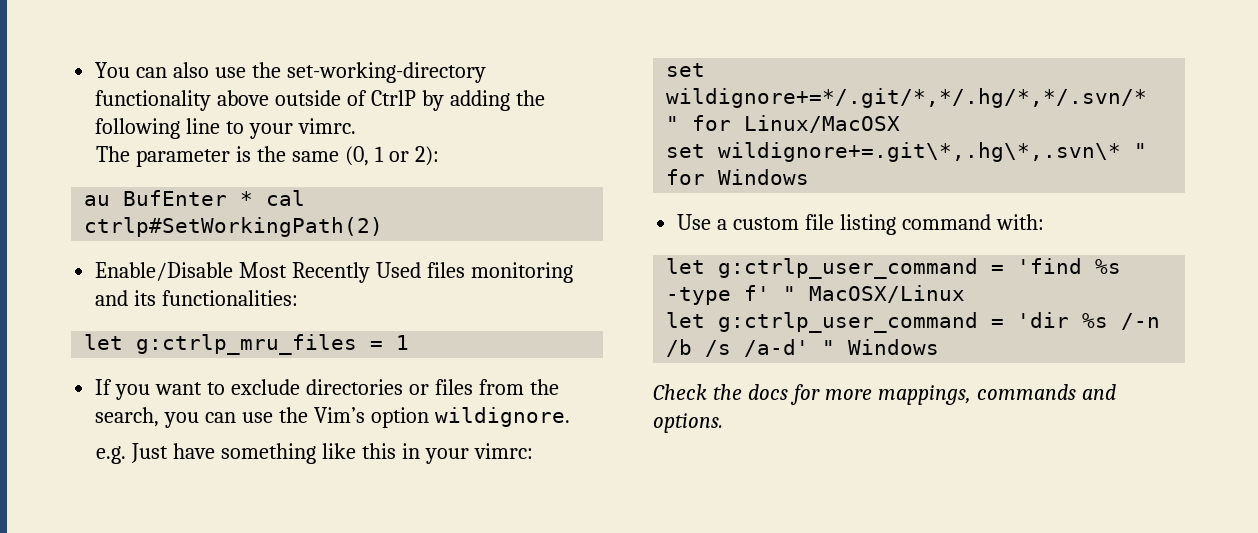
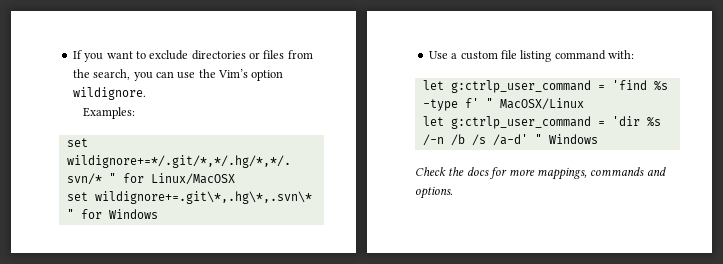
[95,62,486,83] [95,90,545,111] [95,118,356,139] [96,146,439,167] [84,190,306,206] [84,217,384,237] [95,262,573,283] [95,290,299,306] [84,334,410,355] You can also use the set-working-directory functionality above outside of CtrlP by adding the following line to your vimrc. // The parameter is the same (0, 1 or 2): // au BufEnter * cal ctrlp#SetWorkingPath(2) // Enable/Disable Most Recently Used files monitoring and its functionalities: // let g:ctrlp_mru_files = 1 // -> (72, 54) none
[96,443,533,464] e.g. Just have something like this in your vimrc: -> [83,107,136,119] Examples:

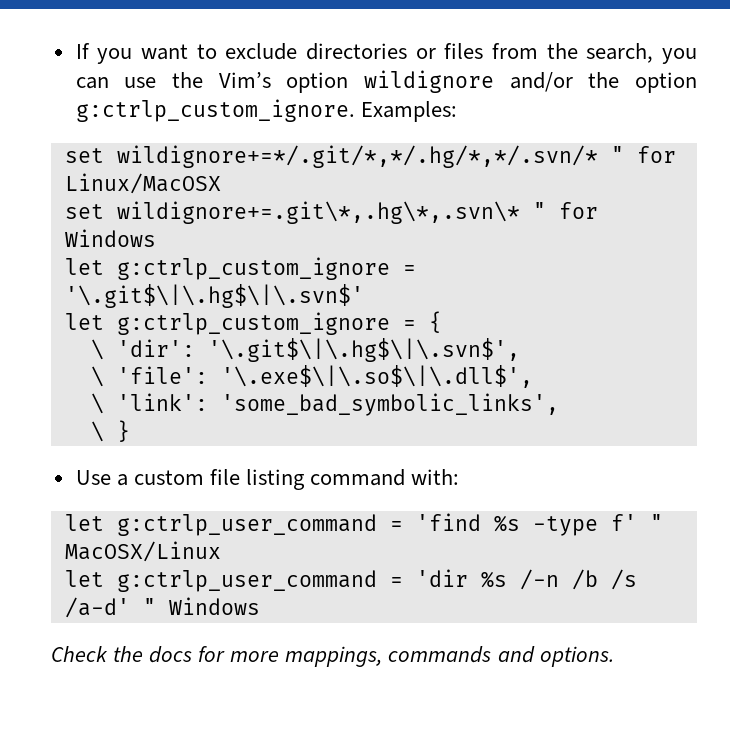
[72,87,146,100] wildignore. // -> [364,70,697,93] [75,99,355,122] wildignore and/or the option g:ctrlp_custom_ignore.
(158, 214) none -> [64,257,416,280] [64,284,364,308] [64,311,442,335] [90,338,520,362] [90,365,533,388] [90,393,559,416] [90,420,130,442] // let g:ctrlp_custom_ignore = '\.git$\|\.hg$\|\.svn$' // let g:ctrlp_custom_ignore = { // \ 'dir': '\.git$\|\.hg$\|\.svn$', // \ 'file': '\.exe$\|\.so$\|\.dll$', // \ 'link': 'some_bad_symbolic_links', // \ }

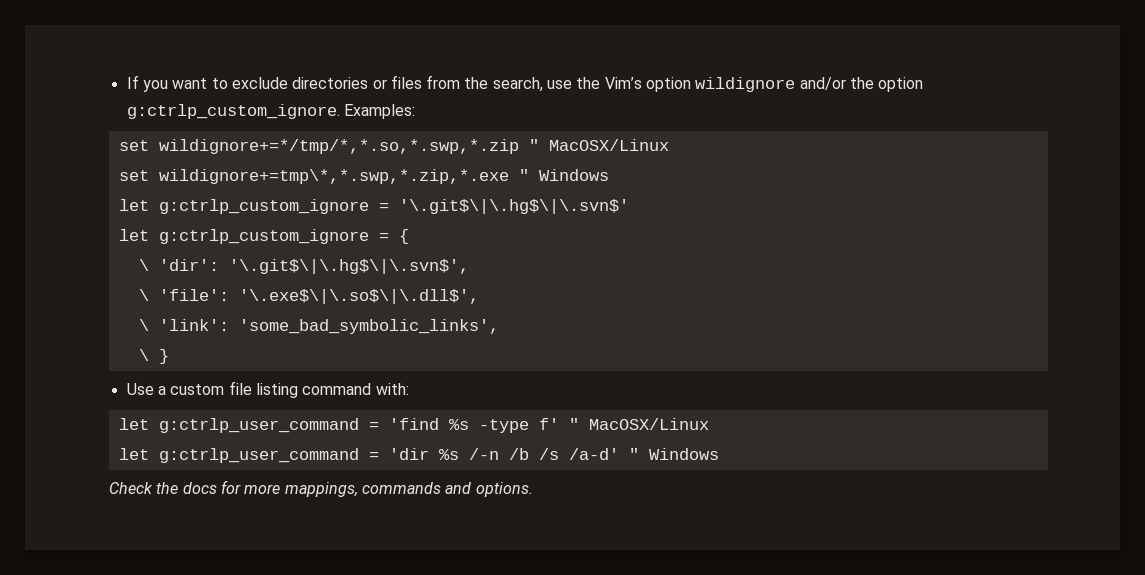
[661,48,697,64] [75,77,109,89] you can -> (543, 84) none
[116,145,676,168] [64,173,221,194] [64,201,598,224] wildignore+=*/.git/*,*/.hg/*,*/.svn/* " for Linux/MacOSX // set wildignore+=.git\*,.hg\*,.svn\* " for -> [158,139,669,154] [118,169,529,184] wildignore+=*/tmp/*,*.so,*.swp,*.zip " MacOSX/Linux // set wildignore+=tmp\*,*.swp,*.zip,*.exe "

